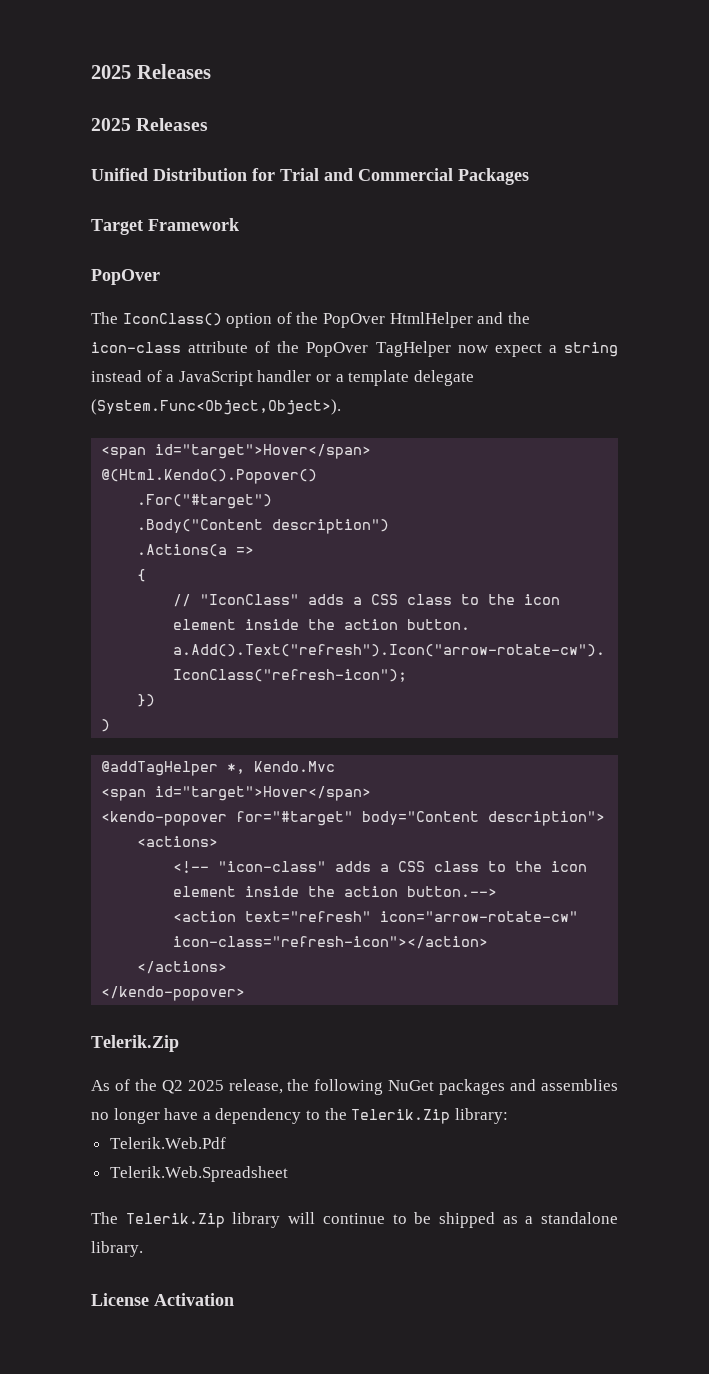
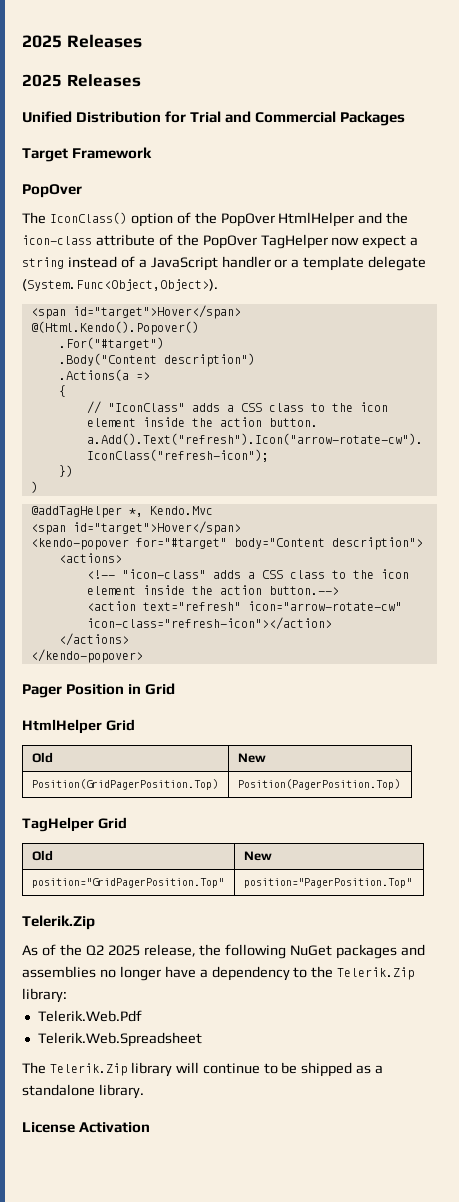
(246, 993) none -> [22,683,176,698] [22,719,135,734] [31,752,53,763] [237,753,266,763] [31,779,218,790] [237,779,400,790] [22,817,127,832] [31,850,53,861] [243,851,272,861] [31,878,224,888] [243,878,412,888] // Pager Position in Grid // HtmlHelper Grid // Old | New // Position(GridPagerPosition.Top) | Position(PagerPosition.Top) // TagHelper Grid // Old | New // position="GridPagerPosition.Top" | position="PagerPosition.Top"

